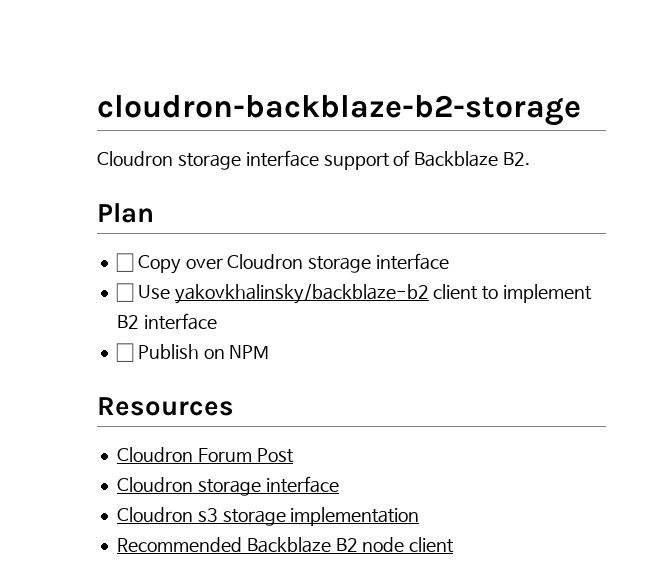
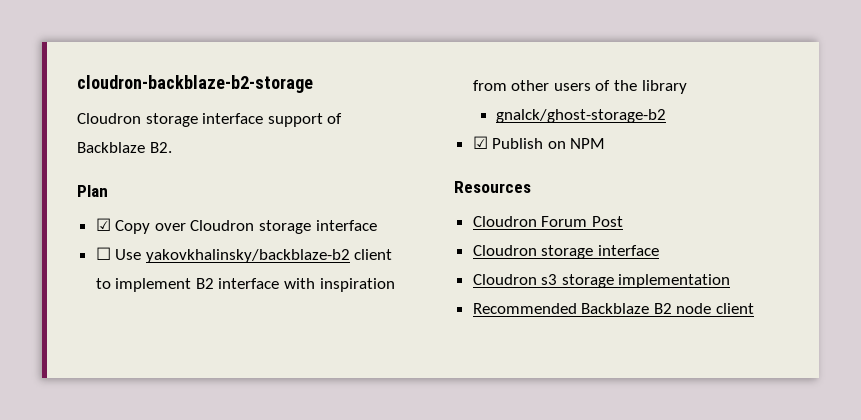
[115,253,134,272] ☐ -> [95,218,111,231] ☑
[115,343,134,362] // ☐ -> [284,278,395,292] [472,80,687,94] [496,109,667,123] [472,136,488,149] with inspiration from other users of the library // gnalck/ghost-storage-b2 // ☑

